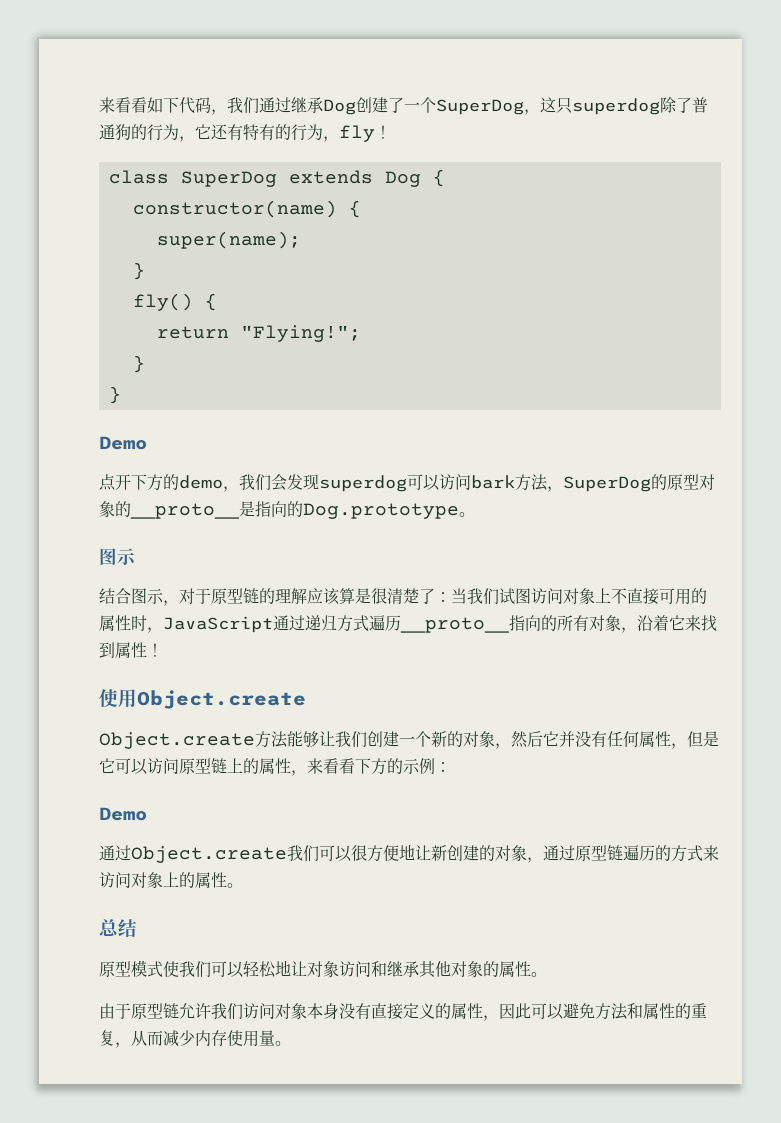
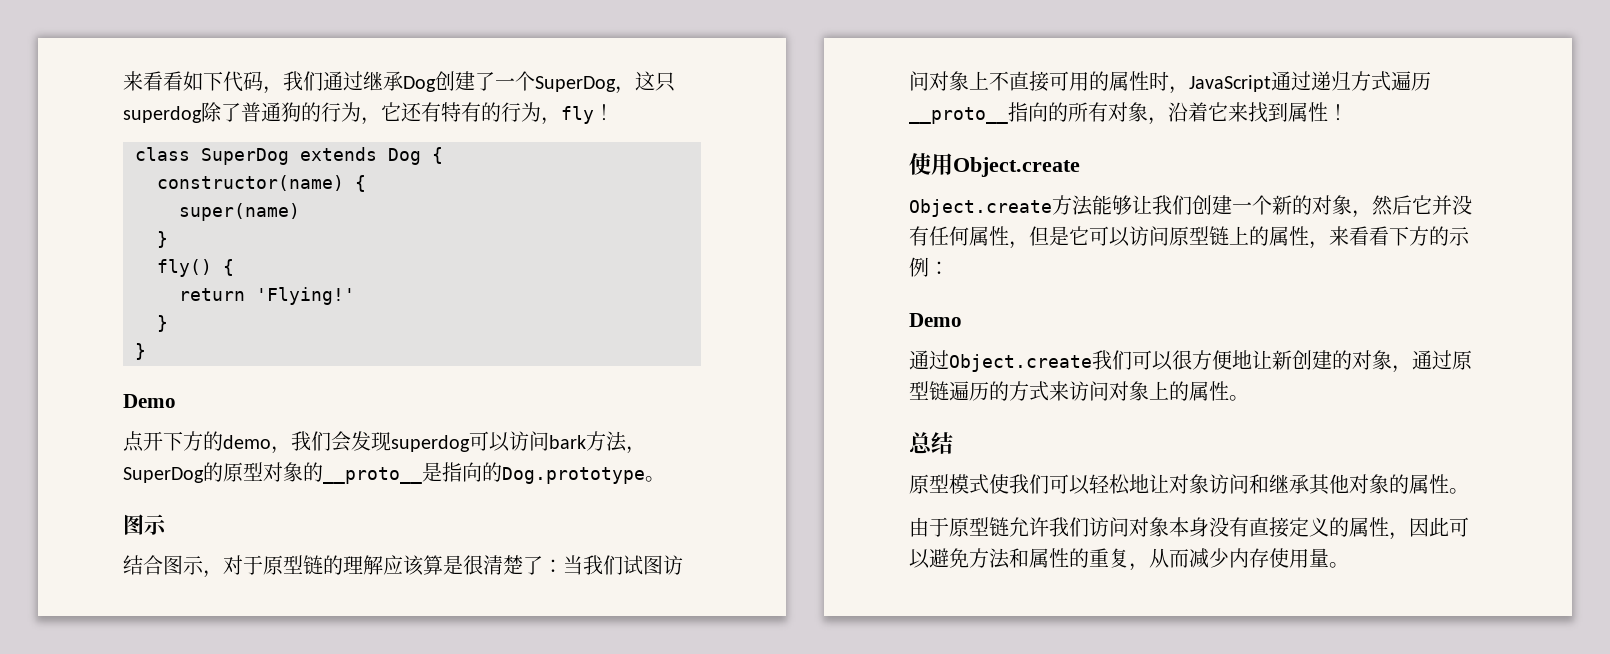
[156,231,301,249] super(name); -> [179,203,300,221] super(name)
[240,325,361,342] "Flying!"; -> [256,287,355,305] 'Flying!'

